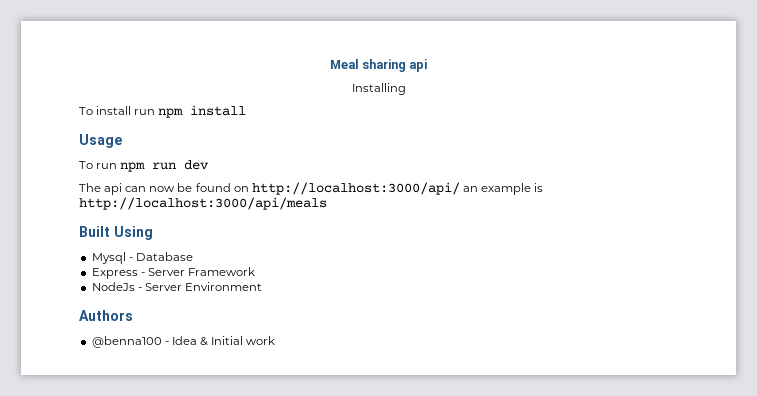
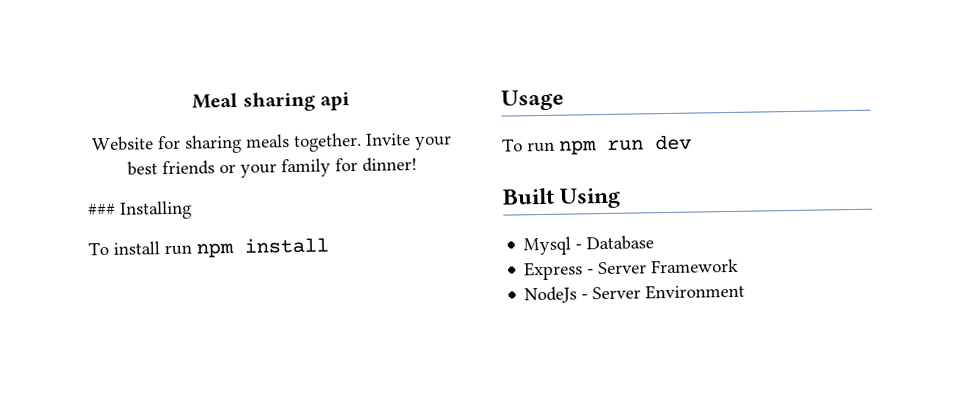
(428, 65) none -> [91,132,452,154] [127,157,417,178] [88,202,116,216] Website for sharing meals together. Invite your best friends or your family for dinner! // ###
[79,182,544,195] [79,197,327,210] // The api can now be found on http://localhost:3000/api/ an example is http://localhost:3000/api/meals -> (692, 142) none
[79,310,133,321] [91,336,276,348] // Authors // @benna100 - Idea & Initial work -> (746, 291) none

